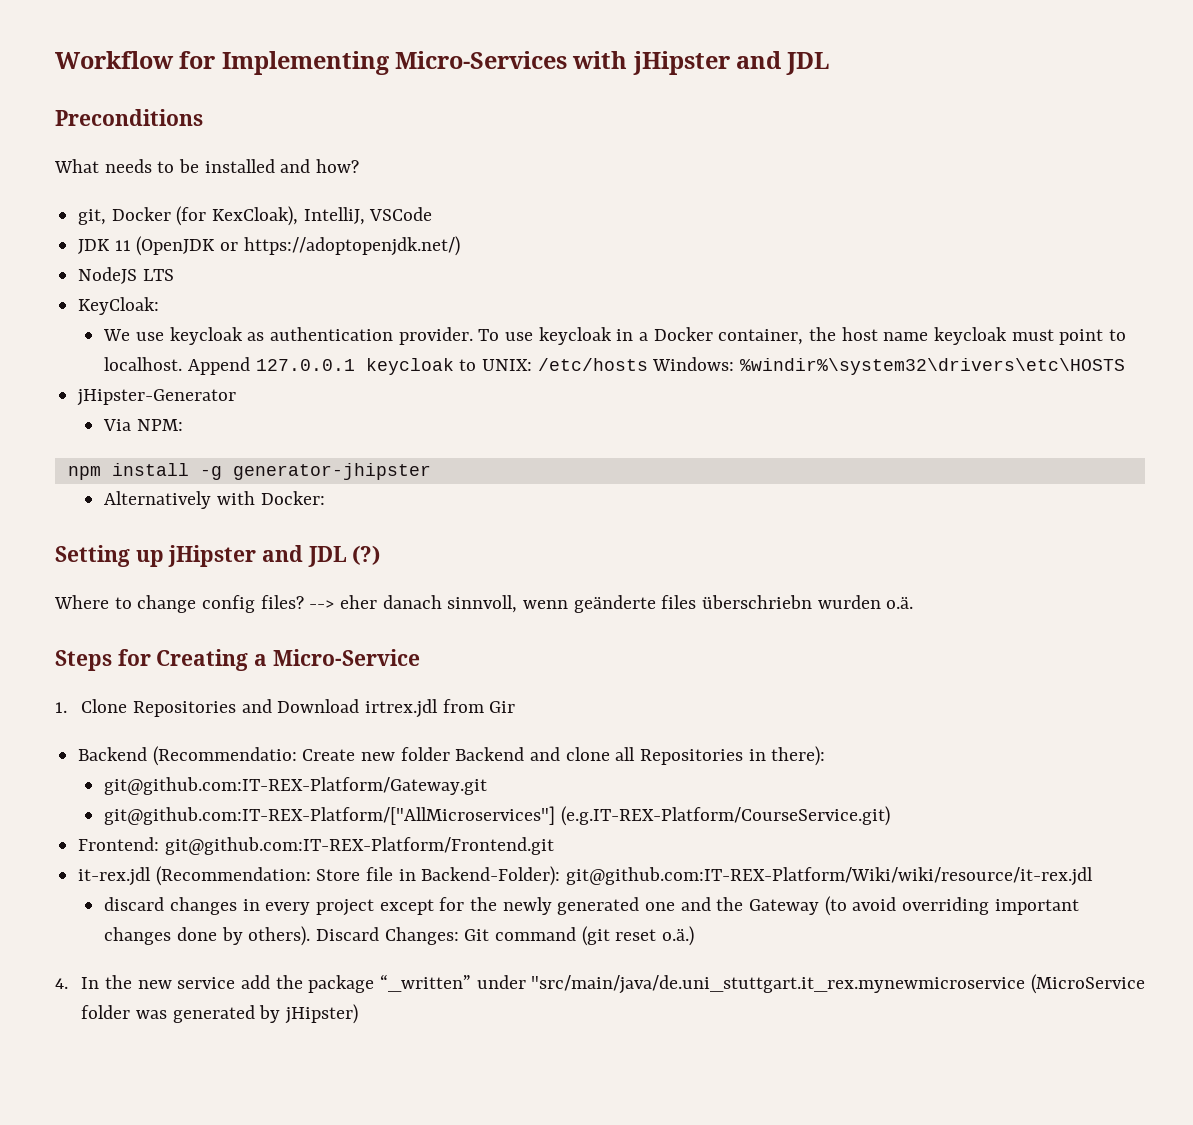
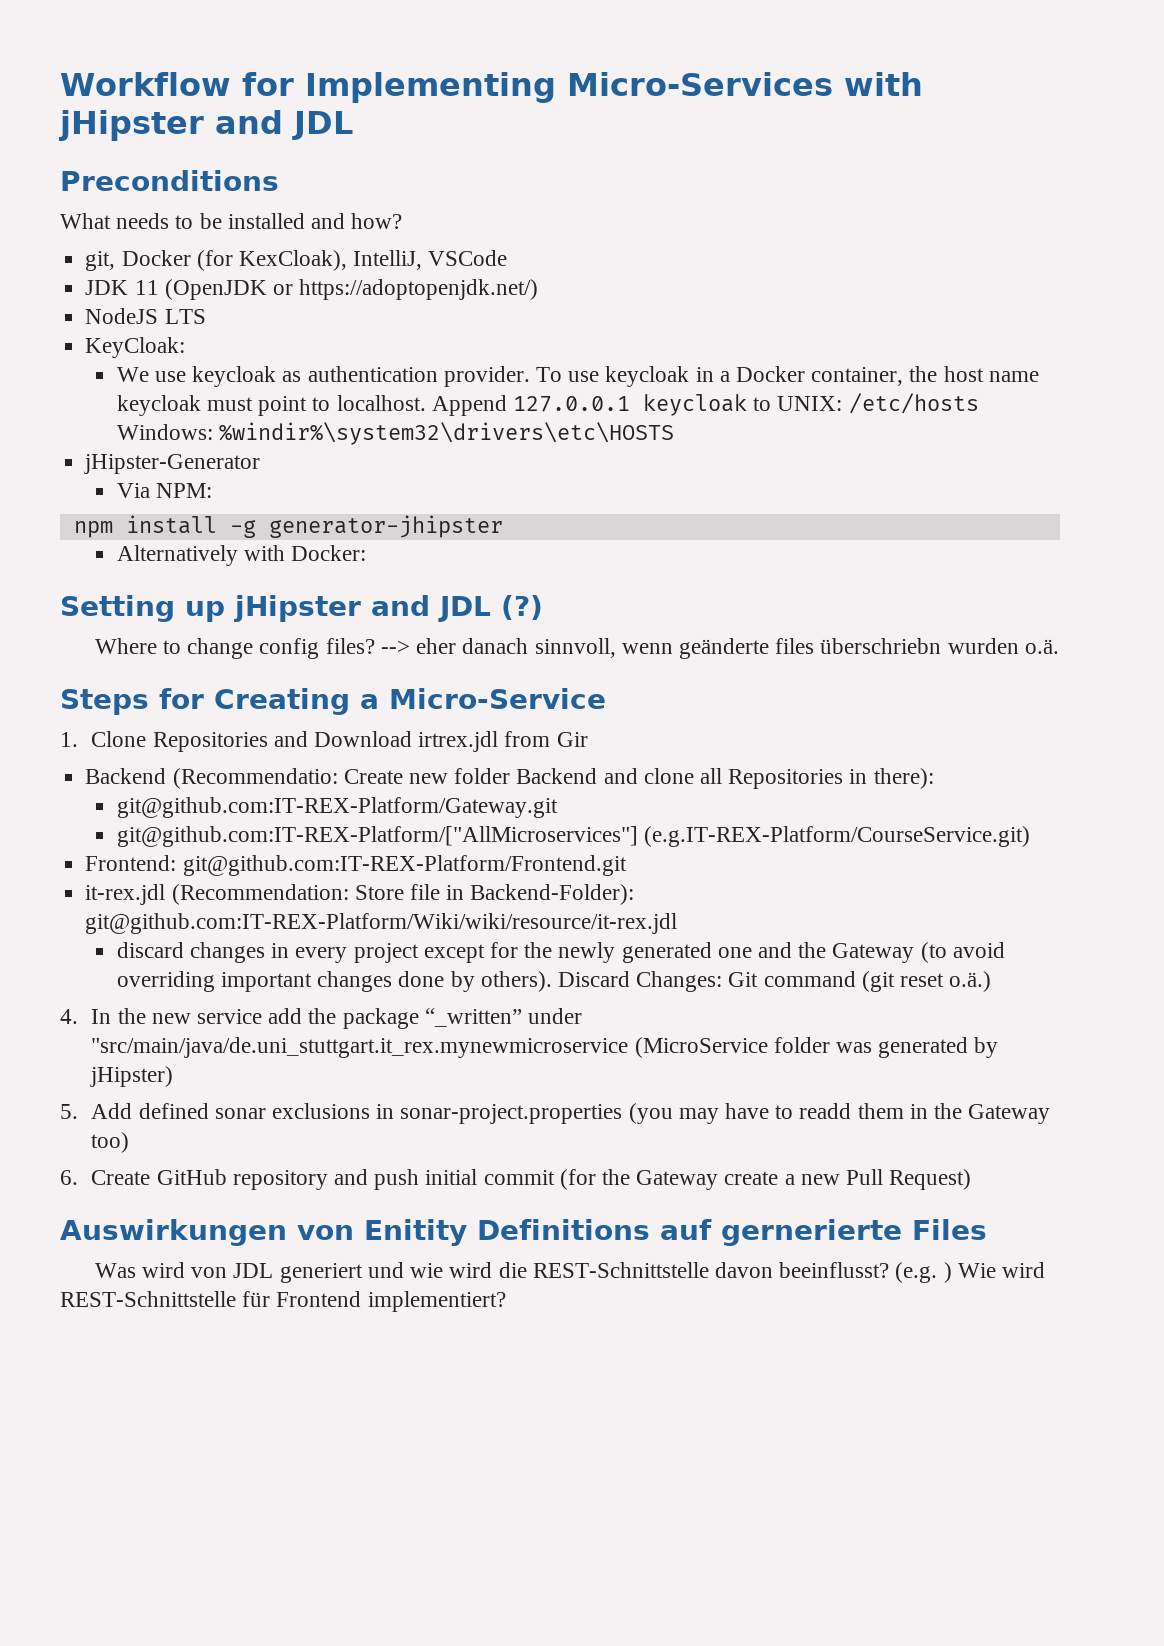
(358, 1014) none -> [60,1103,1051,1124] [91,1132,130,1153] [60,1169,972,1190] [60,1219,987,1246] [94,1262,1046,1283] [60,1291,506,1312] // 5. Add defined sonar exclusions in sonar-project.properties (you may have to readd them in the Gateway too) // 6. Create GitHub repository and push initial commit (for the Gateway create a new Pull Request) // Auswirkungen von Enitity Definitions auf gernerierte Files // Was wird von JDL generiert und wie wird die REST-Schnittstelle davon beeinflusst? (e.g. ) Wie wird REST-Schnittstelle für Frontend implementiert?

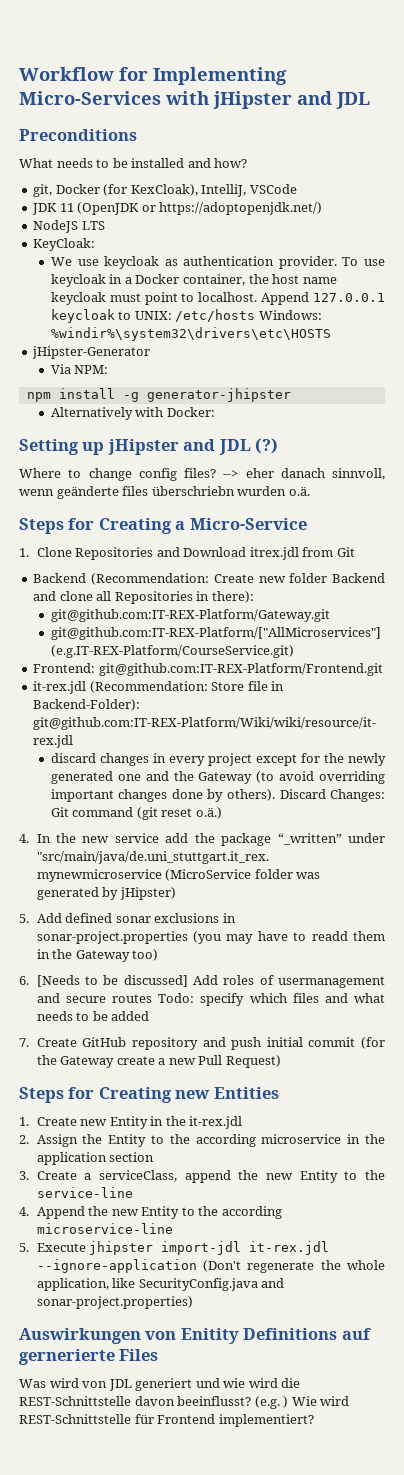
[418,731,588,752] [85,768,338,789] irtrex.jdl from Gir // Backend (Recommendatio: -> [249,547,355,560] [33,573,210,585] itrex.jdl from Git // Backend (Recommendation:
(78, 1177) none -> [36,975,385,988] [36,993,386,1006] [36,1011,150,1021] [19,1038,29,1047] [Needs to be discussed] Add roles of usermanagement and secure routes Todo: specify which files and what needs to be added // 7.
(972, 1179) none -> [19,1087,279,1103] [19,1116,243,1129] [19,1134,385,1147] [36,1152,155,1165] [19,1170,386,1183] [36,1187,133,1198] [19,1206,282,1219] [36,1223,173,1234] [19,1241,330,1255] [36,1259,385,1273] [36,1278,285,1291] [36,1296,193,1309] // Steps for Creating new Entities // 1. Create new Entity in the it-rex.jdl // 2. Assign the Entity to the according microservice in the application section // 3. Create a serviceClass, append the new Entity to the service-line // 4. Append the new Entity to the according microservice-line // 5. Execute jhipster import-jdl it-rex.jdl --ignore-application (Don't regenerate the whole application, like SecurityConfig.java and sonar-project.properties)

